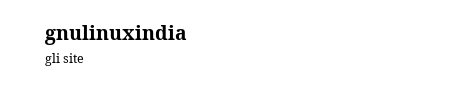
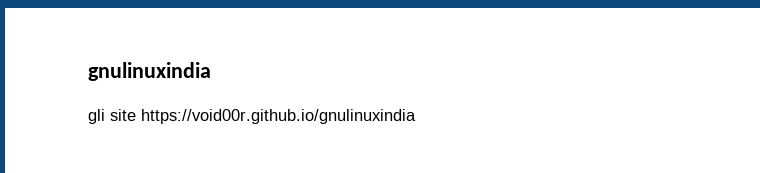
(85, 58) none -> [141,109,416,124] https://void00r.github.io/gnulinuxindia

